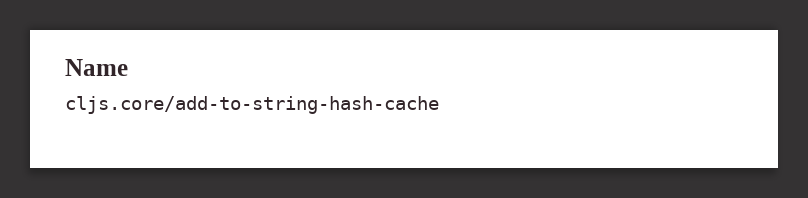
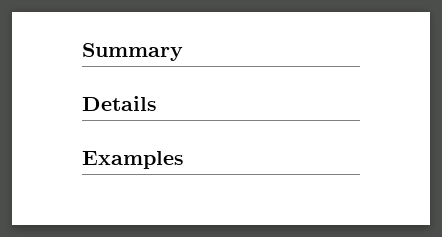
[65,59,128,76] [65,96,439,114] Name // cljs.core/add-to-string-hash-cache -> [82,43,183,61] [82,96,157,111] [82,151,184,169] Summary // Details // Examples

